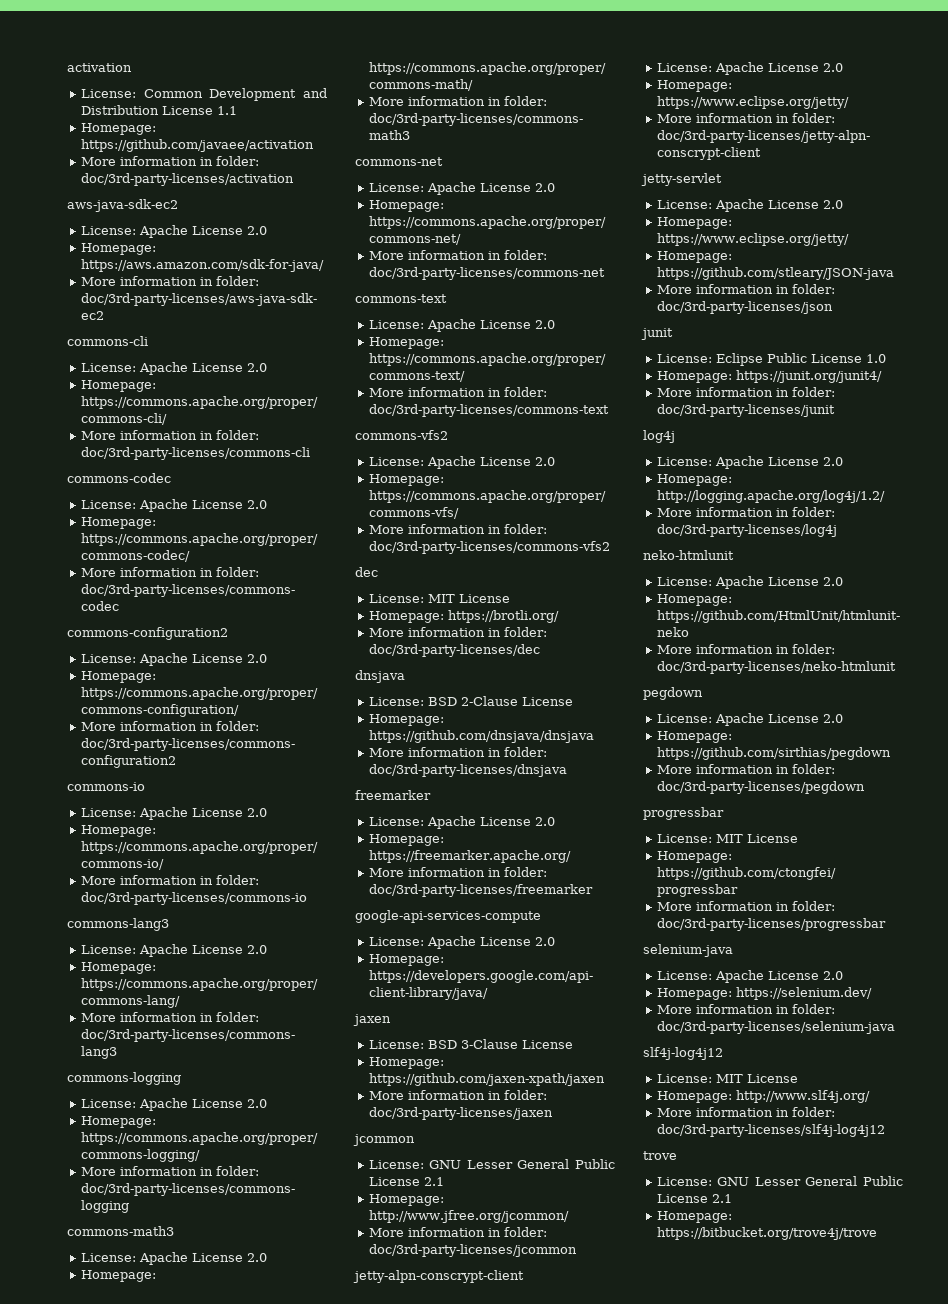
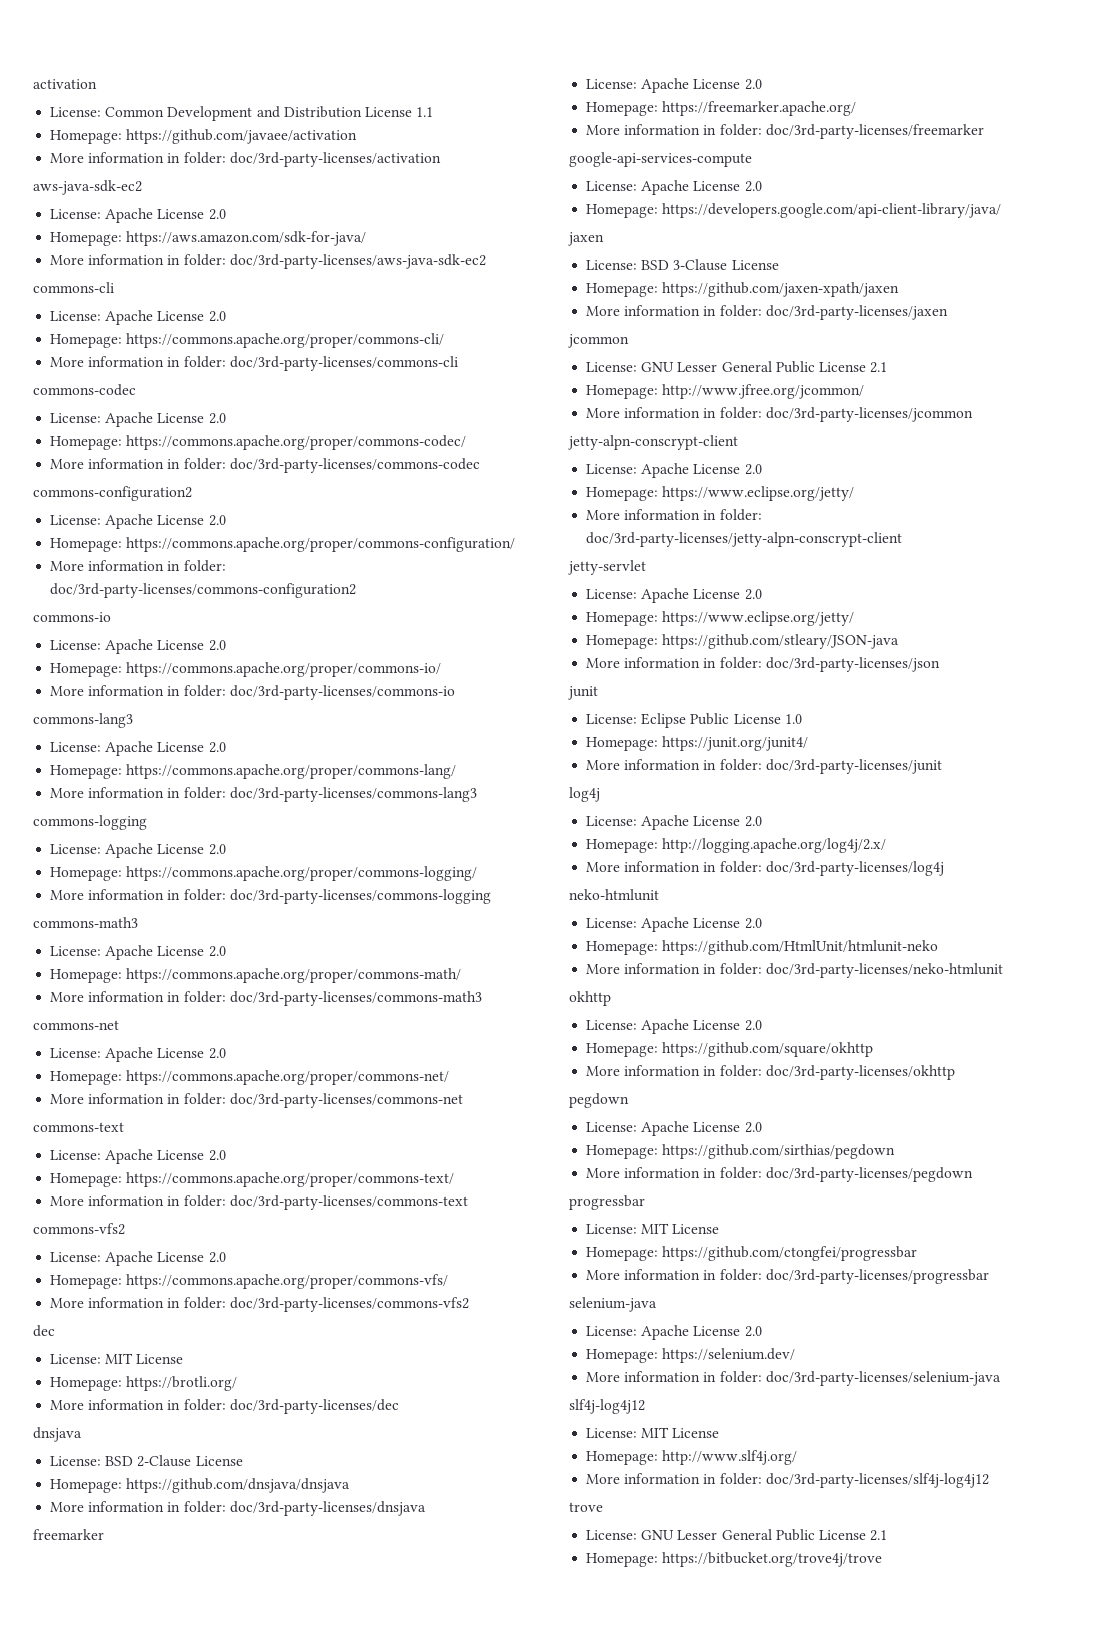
[656,490,885,503] http://logging.apache.org/log4j/1.2/ -> [662,838,887,853] http://logging.apache.org/log4j/2.x/
(896, 667) none -> [569,991,611,1006] [586,1019,762,1034] [586,1042,874,1057] [586,1065,955,1080] // okhttp // License: Apache License 2.0 // Homepage: https://github.com/square/okhttp // More information in folder: doc/3rd-party-licenses/okhttp

